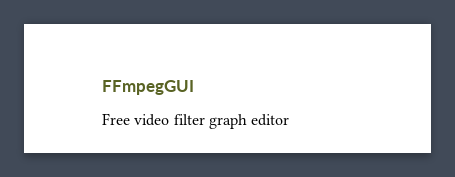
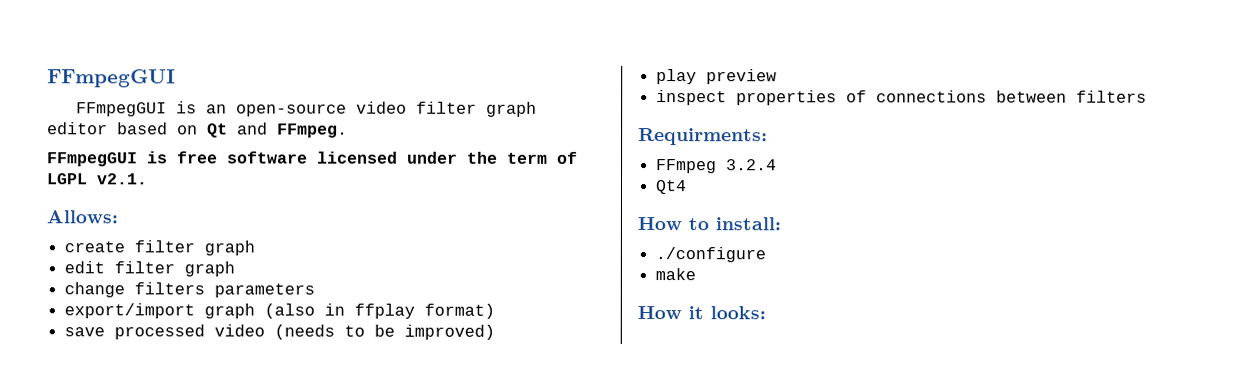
[102,113,290,129] Free video filter graph editor -> [76,101,538,117] [47,122,348,138] [47,151,578,167] [47,173,148,185] [46,210,118,224] [64,240,256,256] [64,261,236,277] [64,282,316,298] [64,303,496,319] [64,324,496,340] [656,69,778,85] [656,90,1148,106] [638,128,768,146] [656,159,778,174] [655,180,688,195] [637,217,781,231] [655,247,767,263] [655,268,697,281] [637,306,766,320] FFmpegGUI is an open-source video filter graph editor based on Qt and FFmpeg. // FFmpegGUI is free software licensed under the term of LGPL v2.1. // Allows: // create filter graph // edit filter graph // change filters parameters // export/import graph (also in ffplay format) // save processed video (needs to be improved) // play preview // inspect properties of connections between filters // Requirments: // FFmpeg 3.2.4 // Qt4 // How to install: // ./configure // make // How it looks:

